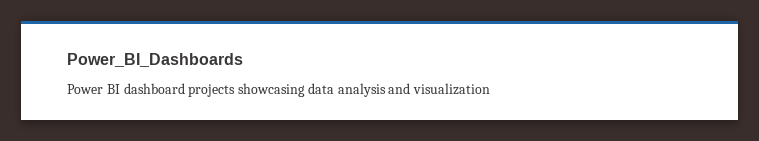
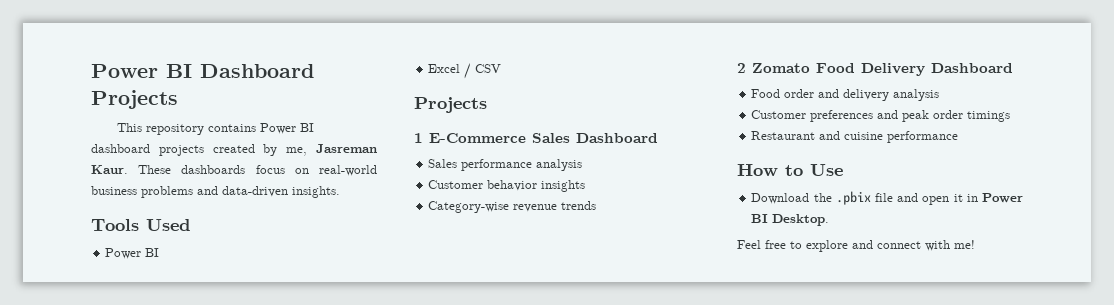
[67,53,243,67] [67,83,491,97] Power_BI_Dashboards // Power BI dashboard projects showcasing data analysis and visualization -> [91,64,314,78] [91,90,178,109] [117,123,315,135] [91,144,377,156] [91,165,377,176] [91,186,340,198] [91,219,190,231] [105,248,160,259] [428,63,502,79] [414,97,487,113] [414,133,658,143] [428,159,583,171] [428,180,586,192] [428,201,597,213] [737,63,1013,76] [751,89,940,101] [751,110,1011,122] [751,131,959,143] [737,164,843,176] [751,191,1023,205] [751,214,830,226] [737,240,975,252] Power BI Dashboard Projects // This repository contains Power BI dashboard projects created by me, Jasreman Kaur. These dashboards focus on real-world business problems and data-driven insights. // Tools Used // Power BI // Excel / CSV // Projects // 1 E-Commerce Sales Dashboard // Sales performance analysis // Customer behavior insights // Category-wise revenue trends // 2 Zomato Food Delivery Dashboard // Food order and delivery analysis // Customer preferences and peak order timings // Restaurant and cuisine performance // How to Use // Download the .pbix file and open it in Power BI Desktop. // Feel free to explore and connect with me!

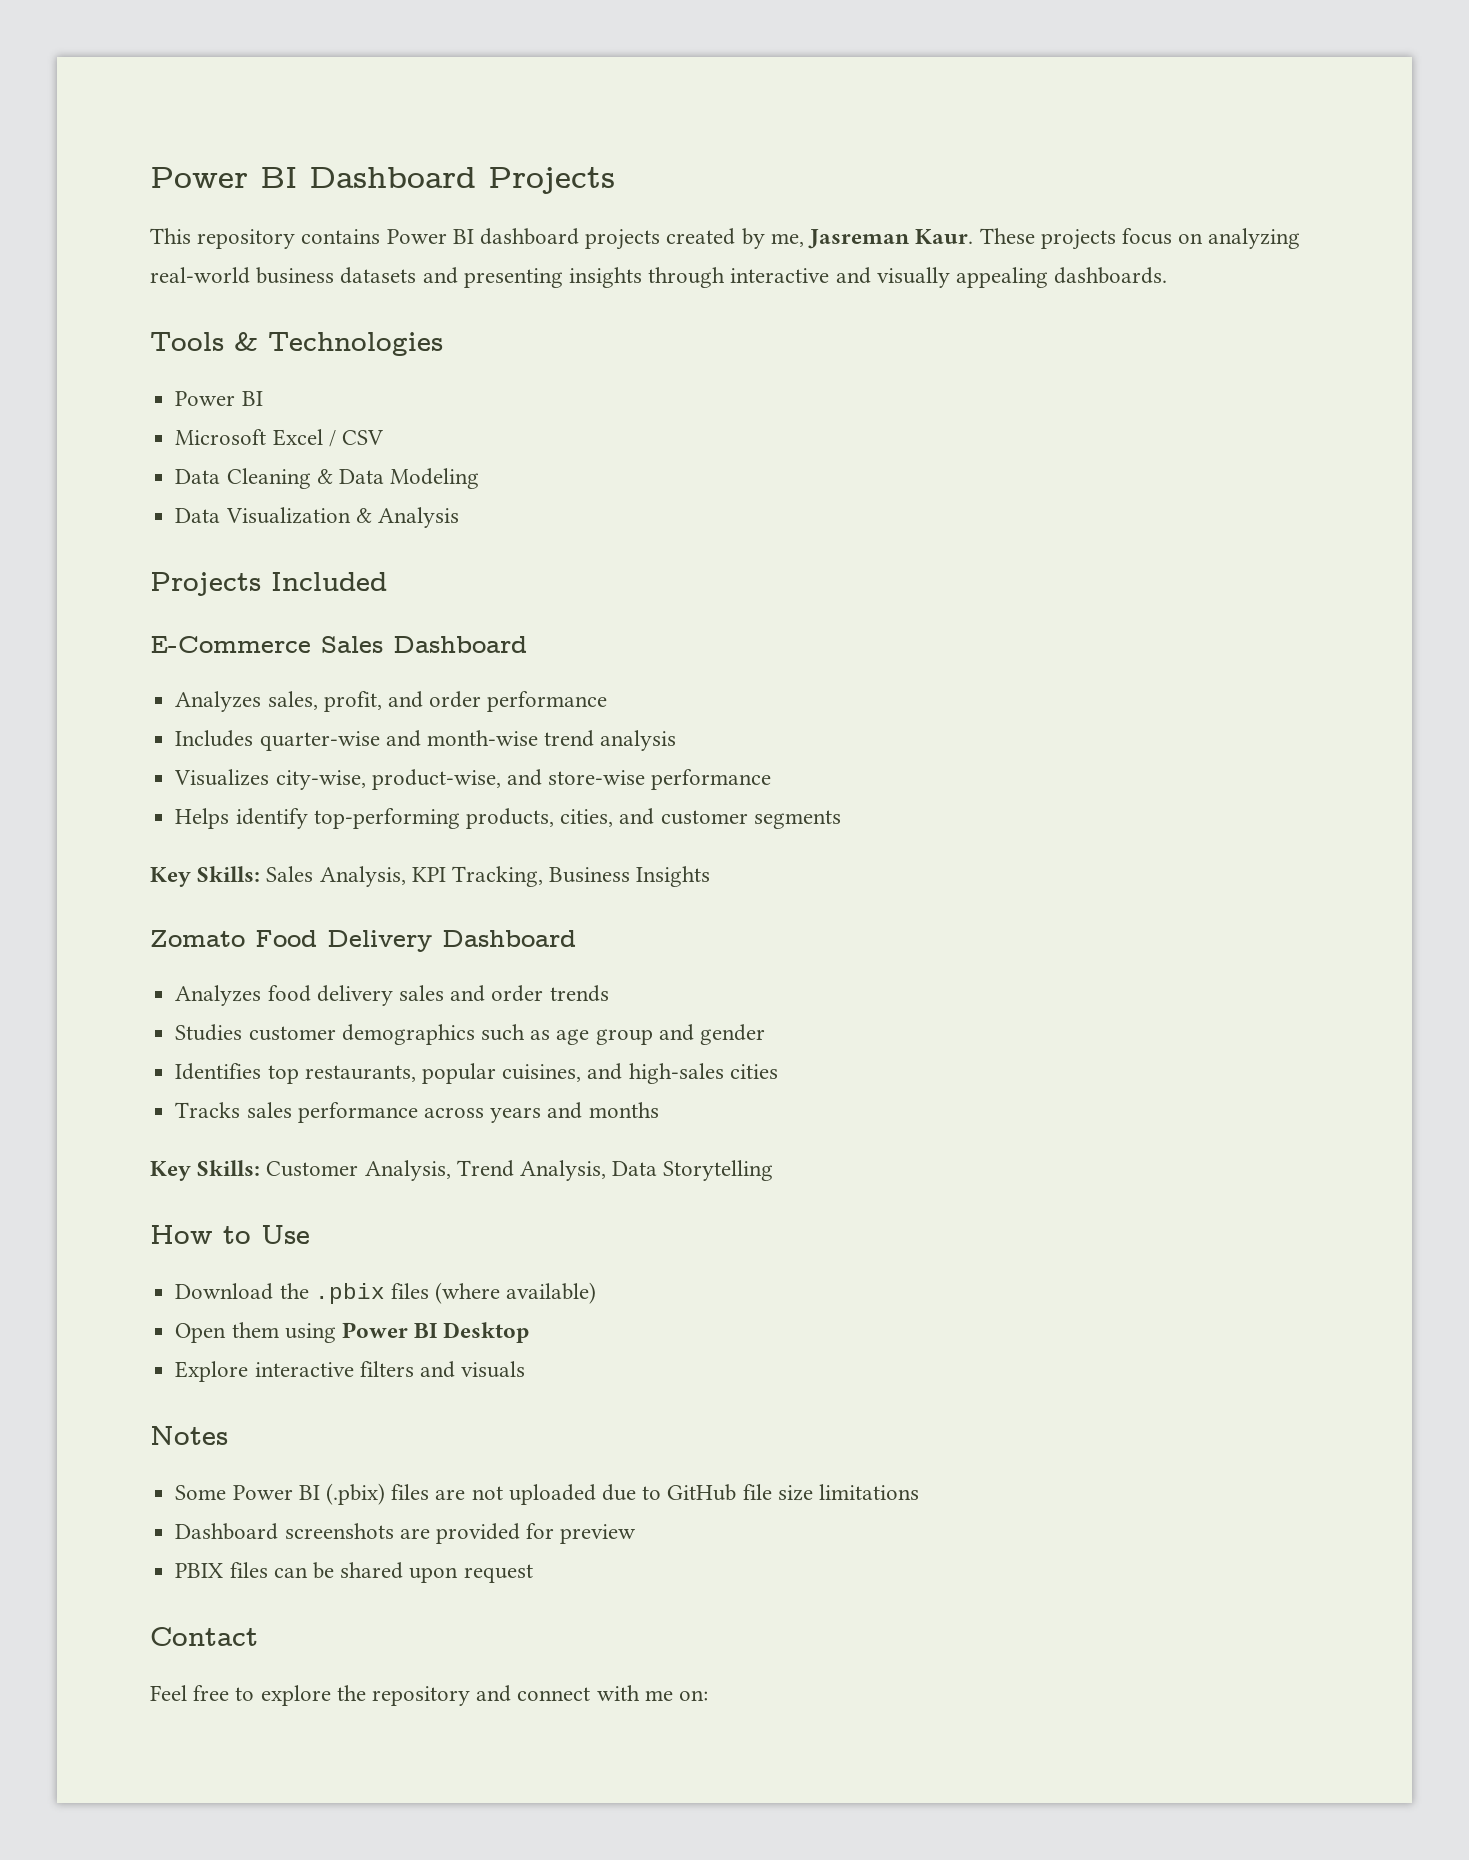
[181,165,246,174] dashboards -> [1040,229,1116,250] projects
(309, 171) none -> [1208,228,1301,249] analyzing
[141,186,340,198] problems and data-driven insights. -> [340,267,1168,288] datasets and presenting insights through interactive and visually appealing dashboards.
[146,219,190,231] Used -> [234,332,443,356] & Technologies
(160, 252) none -> [175,429,267,445] Microsoft
[414,97,487,113] [414,133,423,143] // Projects // 1 -> [175,468,480,489] [175,507,459,528] [150,572,387,596] // Data Cleaning & Data Modeling // Data Visualization & Analysis // Projects Included //
[428,159,583,171] [428,180,586,192] [428,201,597,213] [737,63,1013,76] [751,89,940,101] [751,110,1011,122] [751,131,959,143] Sales performance analysis // Customer behavior insights // Category-wise revenue trends // 2 Zomato Food Delivery Dashboard // Food order and delivery analysis // Customer preferences and peak order timings // Restaurant and cuisine performance -> [175,691,608,712] [175,730,677,751] [174,769,772,790] [175,808,841,829] [150,866,711,887] [150,930,576,952] [175,985,609,1006] [175,1024,765,1045] [175,1063,778,1084] [175,1102,659,1123] [150,1160,774,1181] Analyzes sales, profit, and order performance // Includes quarter-wise and month-wise trend analysis // Visualizes city-wise, product-wise, and store-wise performance // Helps identify top-performing products, cities, and customer segments // Key Skills: Sales Analysis, KPI Tracking, Business Insights // Zomato Food Delivery Dashboard // Analyzes food delivery sales and order trends // Studies customer demographics such as age group and gender // Identifies top restaurants, popular cuisines, and high-sales cities // Tracks sales performance across years and months // Key Skills: Customer Analysis, Trend Analysis, Data Storytelling
[874,193,1023,205] [751,214,830,226] file and open it in Power BI Desktop. -> [390,1282,597,1304] [175,1322,530,1343] [175,1361,526,1382] [150,1426,228,1445] [175,1483,920,1505] [175,1523,637,1544] [175,1562,533,1583] [150,1627,258,1646] files (where available) // Open them using Power BI Desktop // Explore interactive filters and visuals // Notes // Some Power BI (.pbix) files are not uploaded due to GitHub file size limitations // Dashboard screenshots are provided for preview // PBIX files can be shared upon request // Contact
(848, 246) none -> [336,1685,471,1706] the repository
[954,240,975,249] me! -> [644,1690,709,1701] me on:

